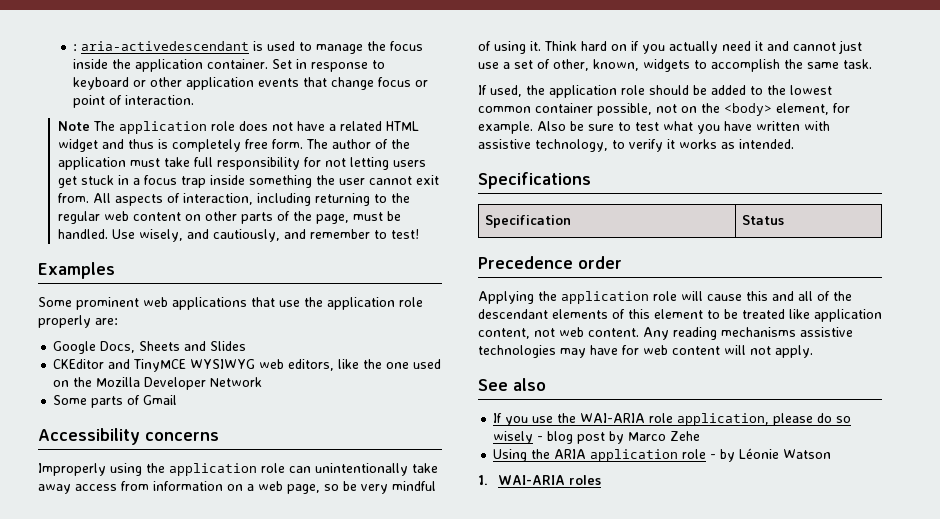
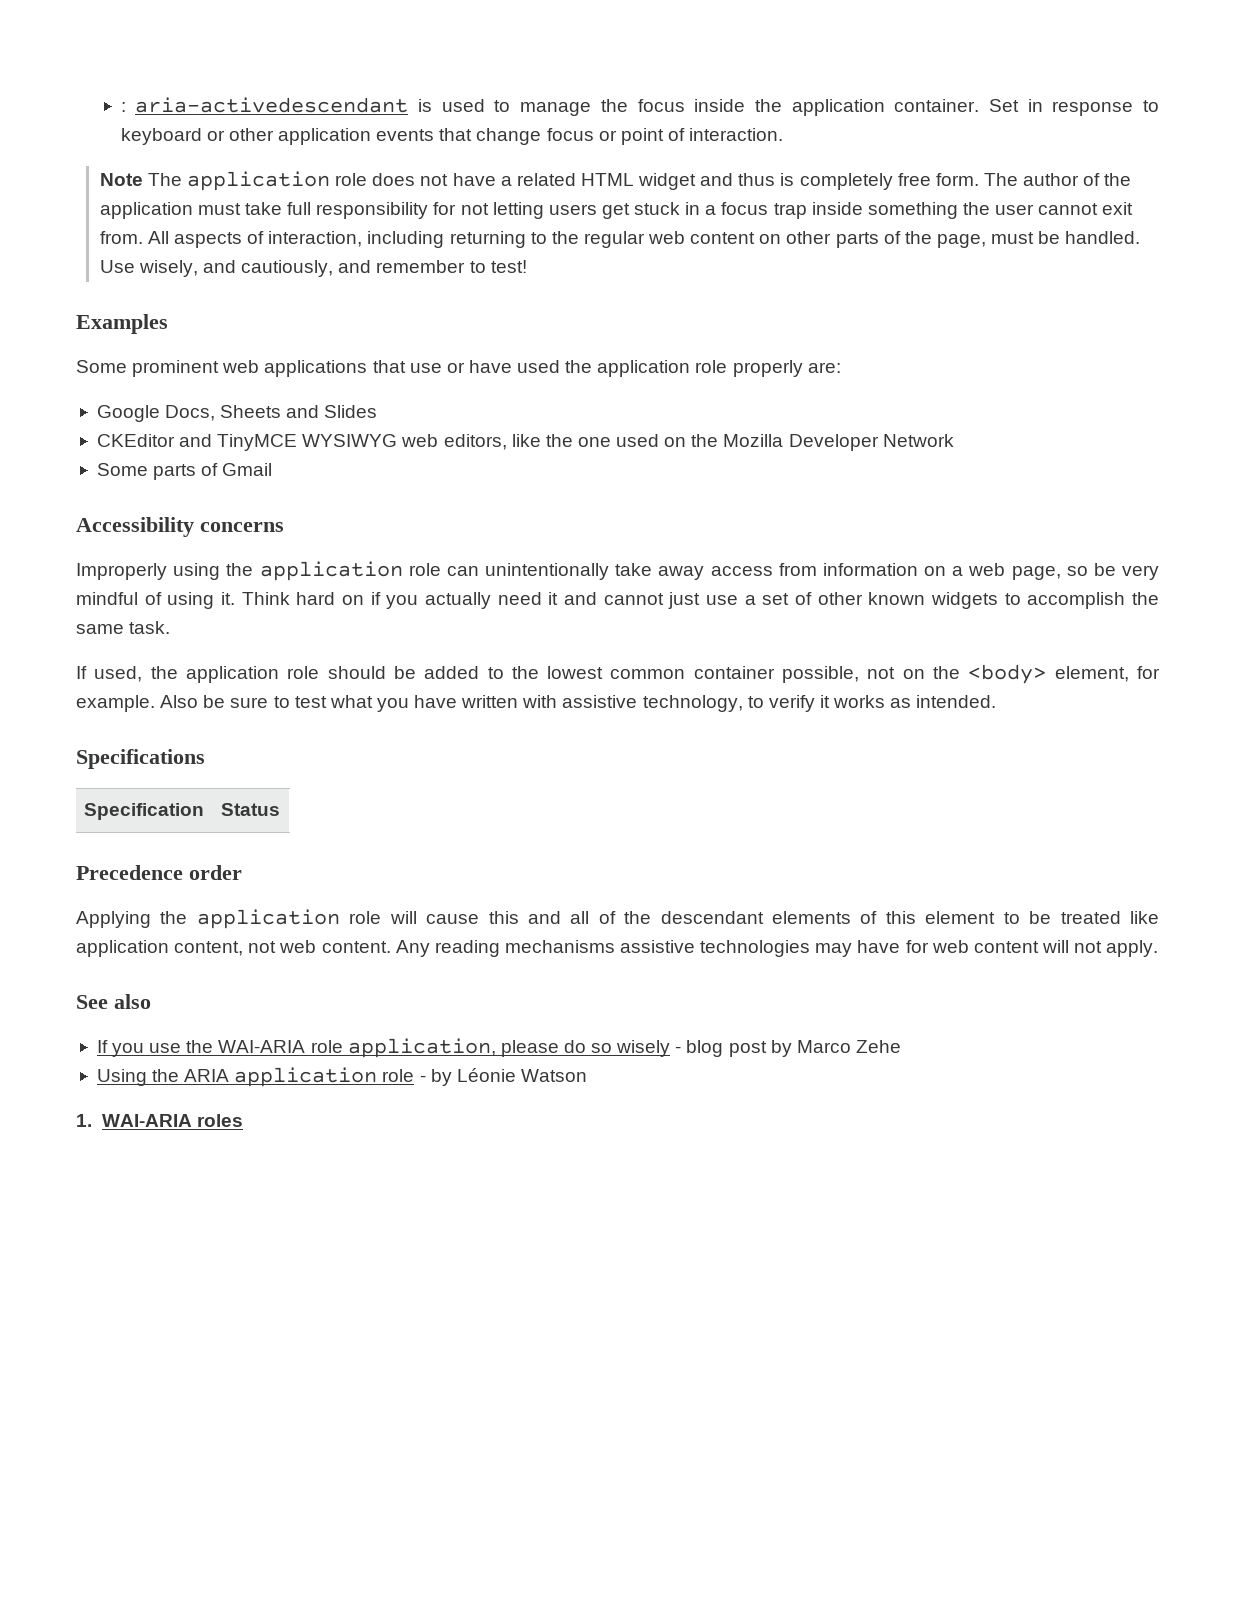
(300, 303) none -> [446,360,561,373] or have used
[553,59,639,71] other, known, -> [817,592,926,605] other known

